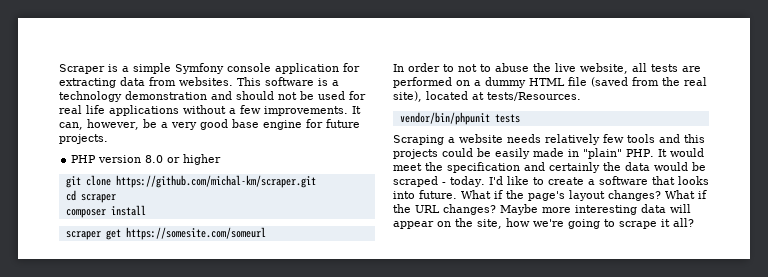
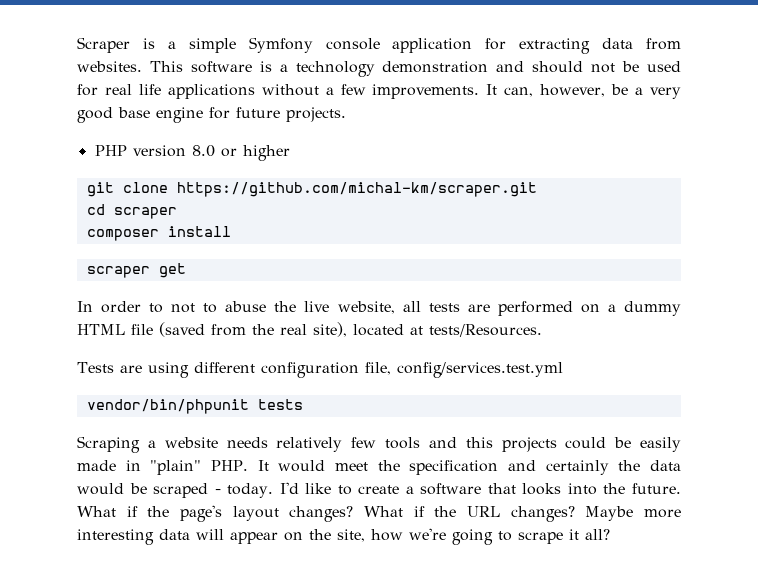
[125,227,266,240] https://somesite.com/someurl -> (186, 270) none
(581, 96) none -> [77,362,563,378] // Tests are using different configuration file, config/services.test.yml
(415, 195) none -> [603,483,626,494] the

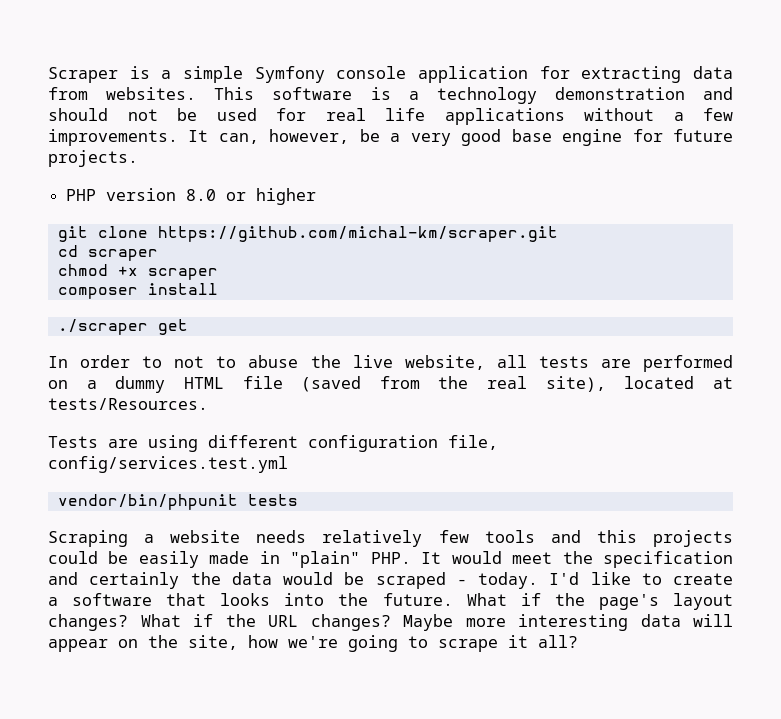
(177, 213) none -> [57,264,218,280] // chmod +x scraper
[86,266,150,278] scraper -> [57,319,148,335] ./scraper

